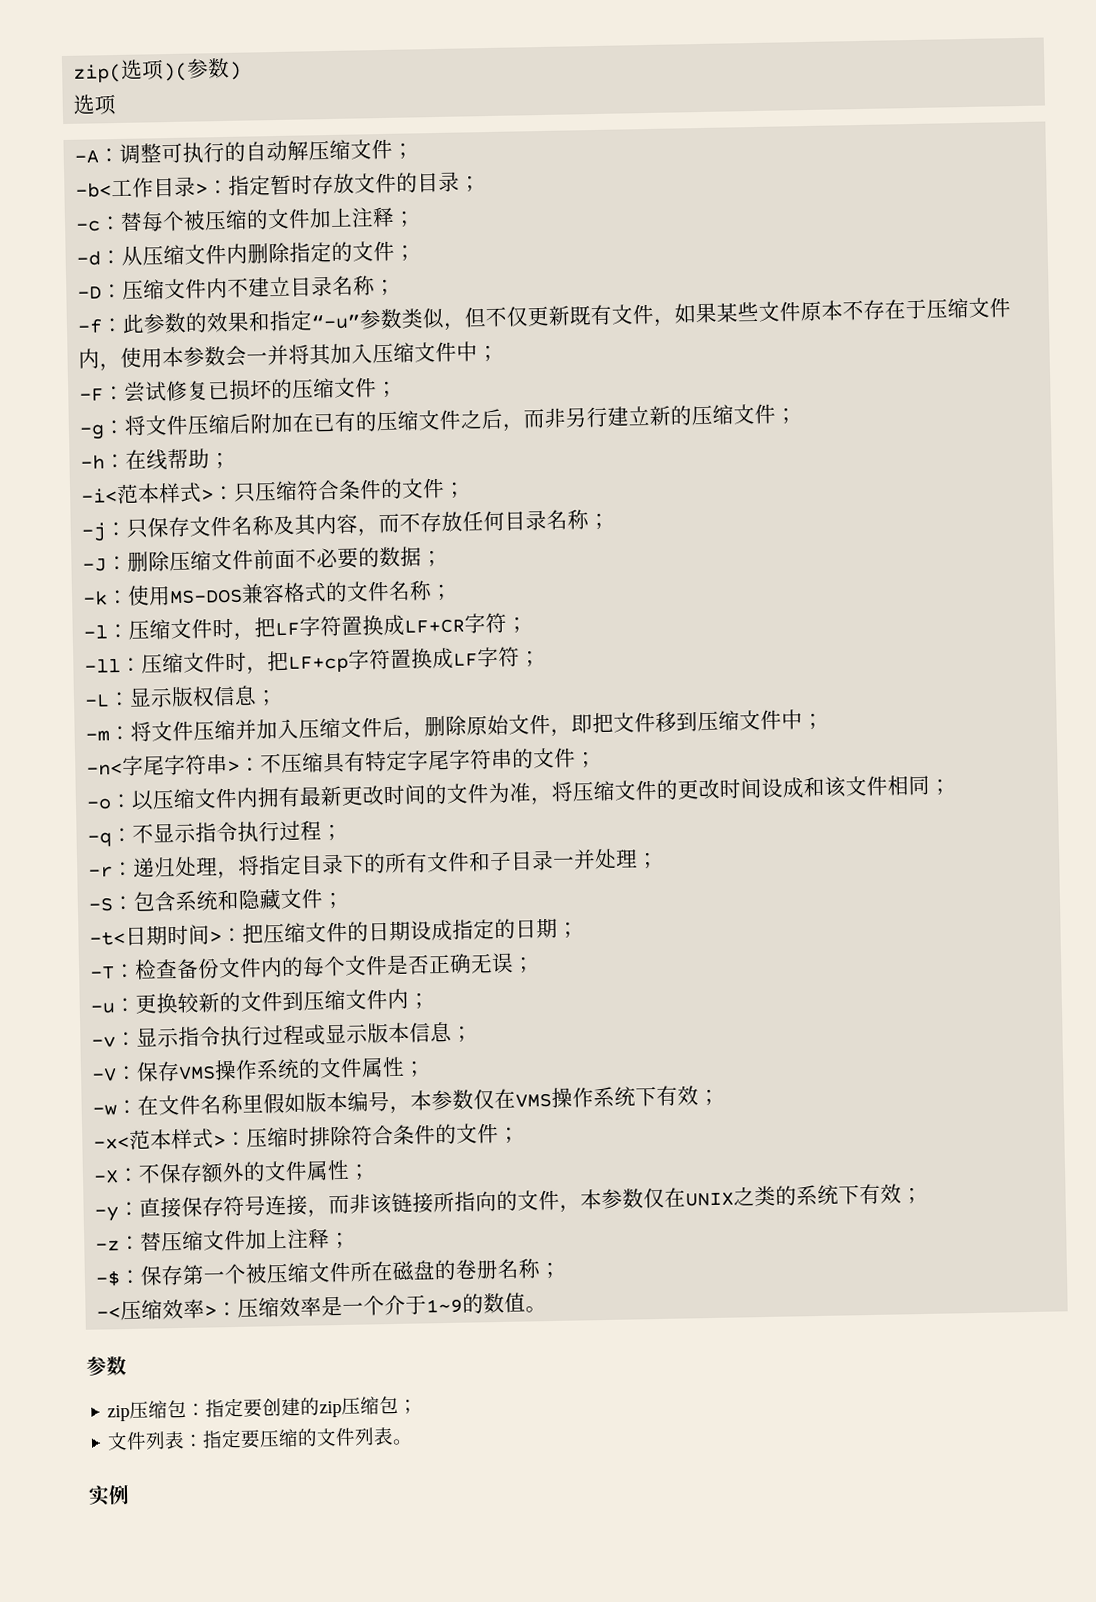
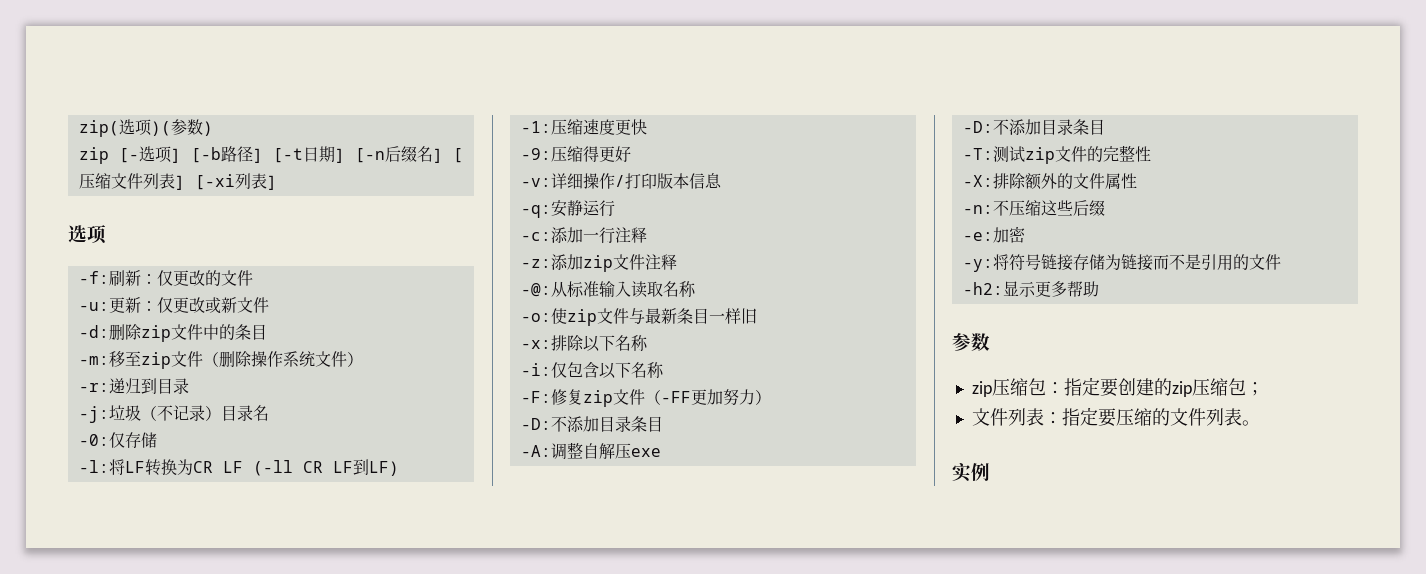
[73,94,117,116] [74,138,415,164] [75,171,482,198] [75,206,417,232] [76,240,417,266] [77,275,397,300] [77,297,1012,334] [78,341,500,372] [79,377,399,403] [79,403,798,440] [80,448,232,471] [81,477,467,505] [81,509,611,542] [82,546,444,572] [82,580,454,606] [83,612,529,641] [84,646,542,675] [84,685,279,708] [85,709,825,742] [86,747,598,777] [86,775,952,811] [87,820,344,847] [88,848,660,880] [88,888,345,912] [89,917,580,946] [90,952,536,980] [90,988,431,1014] [91,1021,474,1048] [91,1056,427,1082] [92,1085,721,1116] [93,1122,521,1150] [93,1159,372,1184] [94,1183,924,1222] [95,1228,352,1252] [95,1258,562,1287] [96,1292,548,1321] 选项 // -A：调整可执行的自动解压缩文件； // -b<工作目录>：指定暂时存放文件的目录； // -c：替每个被压缩的文件加上注释； // -d：从压缩文件内删除指定的文件； // -D：压缩文件内不建立目录名称； // -f：此参数的效果和指定“-u”参数类似，但不仅更新既有文件，如果某些文件原本不存在于压缩文件内，使用本参数会一并将其加入压缩文件中； // -F：尝试修复已损坏的压缩文件； // -g：将文件压缩后附加在已有的压缩文件之后，而非另行建立新的压缩文件； // -h：在线帮助； // -i<范本样式>：只压缩符合条件的文件； // -j：只保存文件名称及其内容，而不存放任何目录名称； // -J：删除压缩文件前面不必要的数据； // -k：使用MS-DOS兼容格式的文件名称； // -l：压缩文件时，把LF字符置换成LF+CR字符； // -ll：压缩文件时，把LF+cp字符置换成LF字符； // -L：显示版权信息； // -m：将文件压缩并加入压缩文件后，删除原始文件，即把文件移到压缩文件中； // -n<字尾字符串>：不压缩具有特定字尾字符串的文件； // -o：以压缩文件内拥有最新更改时间的文件为准，将压缩文件的更改时间设成和该文件相同； // -q：不显示指令执行过程； // -r：递归处理，将指定目录下的所有文件和子目录一并处理； // -S：包含系统和隐藏文件； // -t<日期时间>：把压缩文件的日期设成指定的日期； // -T：检查备份文件内的每个文件是否正确无误； // -u：更换较新的文件到压缩文件内； // -v：显示指令执行过程或显示版本信息； // -V：保存VMS操作系统的文件属性； // -w：在文件名称里假如版本编号，本参数仅在VMS操作系统下有效； // -x<范本样式>：压缩时排除符合条件的文件； // -X：不保存额外的文件属性； // -y：直接保存符号连接，而非该链接所指向的文件，本参数仅在UNIX之类的系统下有效； // -z：替压缩文件加上注释； // -$：保存第一个被压缩文件所在磁盘的卷册名称； // -<压缩效率>：压缩效率是一个介于1~9的数值。 -> [78,146,463,164] [78,173,277,190] [68,225,107,244] [78,270,253,286] [78,297,269,314] [78,324,267,342] [78,351,363,369] [78,378,189,394] [78,405,269,423] [78,432,157,448] [78,459,399,476] [520,119,647,135] [520,146,631,162] [520,173,722,189] [520,200,615,218] [520,227,647,244] [520,254,677,272] [520,281,696,298] [520,308,757,326] [520,335,648,352] [520,362,664,379] [520,389,771,407] [520,416,663,432] [520,442,661,460] [962,119,1105,135] [962,145,1151,164] [962,173,1137,190] [962,200,1105,216] [962,226,1025,243] [962,254,1281,272] [962,281,1099,297] zip [-选项] [-b路径] [-t日期] [-n后缀名] [压缩文件列表] [-xi列表] // 选项 // -f:刷新：仅更改的文件 // -u:更新：仅更改或新文件 // -d:删除zip文件中的条目 // -m:移至zip文件（删除操作系统文件） // -r:递归到目录 // -j:垃圾（不记录）目录名 // -0:仅存储 // -l:将LF转换为CR LF (-ll CR LF到LF) // -1:压缩速度更快 // -9:压缩得更好 // -v:详细操作/打印版本信息 // -q:安静运行 // -c:添加一行注释 // -z:添加zip文件注释 // -@:从标准输入读取名称 // -o:使zip文件与最新条目一样旧 // -x:排除以下名称 // -i:仅包含以下名称 // -F:修复zip文件（-FF更加努力） // -D:不添加目录条目 // -A:调整自解压exe // -D:不添加目录条目 // -T:测试zip文件的完整性 // -X:排除额外的文件属性 // -n:不压缩这些后缀 // -e:加密 // -y:将符号链接存储为链接而不是引用的文件 // -h2:显示更多帮助

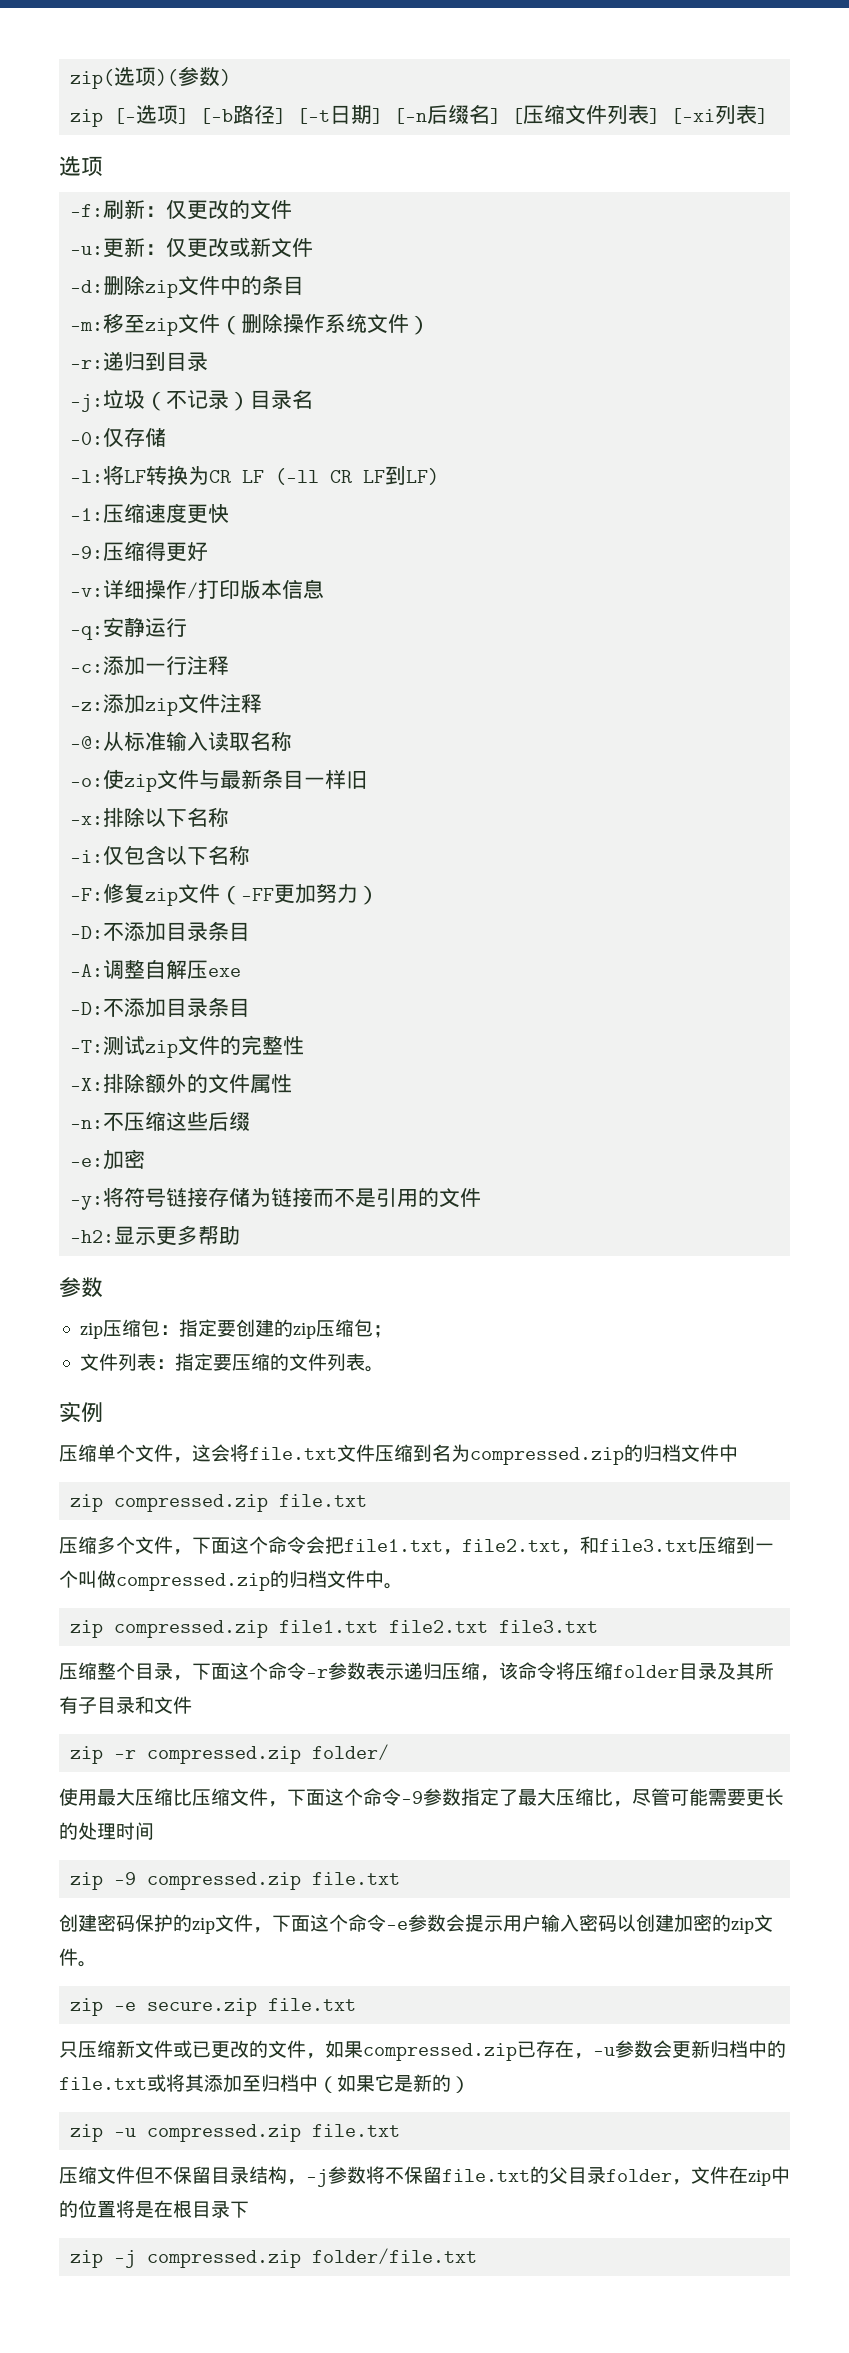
(990, 472) none -> [59,1444,738,1465] [70,1494,368,1512] [59,1536,774,1555] [59,1570,403,1591] [70,1620,599,1638] [59,1662,774,1681] [59,1696,192,1714] [70,1744,390,1764] [59,1788,784,1807] [59,1822,154,1840] [70,1872,401,1890] [59,1914,773,1934] [59,1948,97,1967] [70,1998,357,2016] [59,2040,786,2061] [59,2074,470,2093] [70,2124,401,2142] [59,2166,790,2187] [59,2200,249,2218] [70,2248,478,2268] // 压缩单个文件，这会将file.txt文件压缩到名为compressed.zip的归档文件中 // zip compressed.zip file.txt // 压缩多个文件，下面这个命令会把file1.txt，file2.txt，和file3.txt压缩到一个叫做compressed.zip的归档文件中。 // zip compressed.zip file1.txt file2.txt file3.txt // 压缩整个目录，下面这个命令-r参数表示递归压缩，该命令将压缩folder目录及其所有子目录和文件 // zip -r compressed.zip folder/ // 使用最大压缩比压缩文件，下面这个命令-9参数指定了最大压缩比，尽管可能需要更长的处理时间 // zip -9 compressed.zip file.txt // 创建密码保护的zip文件，下面这个命令-e参数会提示用户输入密码以创建加密的zip文件。 // zip -e secure.zip file.txt // 只压缩新文件或已更改的文件，如果compressed.zip已存在，-u参数会更新归档中的file.txt或将其添加至归档中（如果它是新的） // zip -u compressed.zip file.txt // 压缩文件但不保留目录结构，-j参数将不保留file.txt的父目录folder，文件在zip中的位置将是在根目录下 // zip -j compressed.zip folder/file.txt

